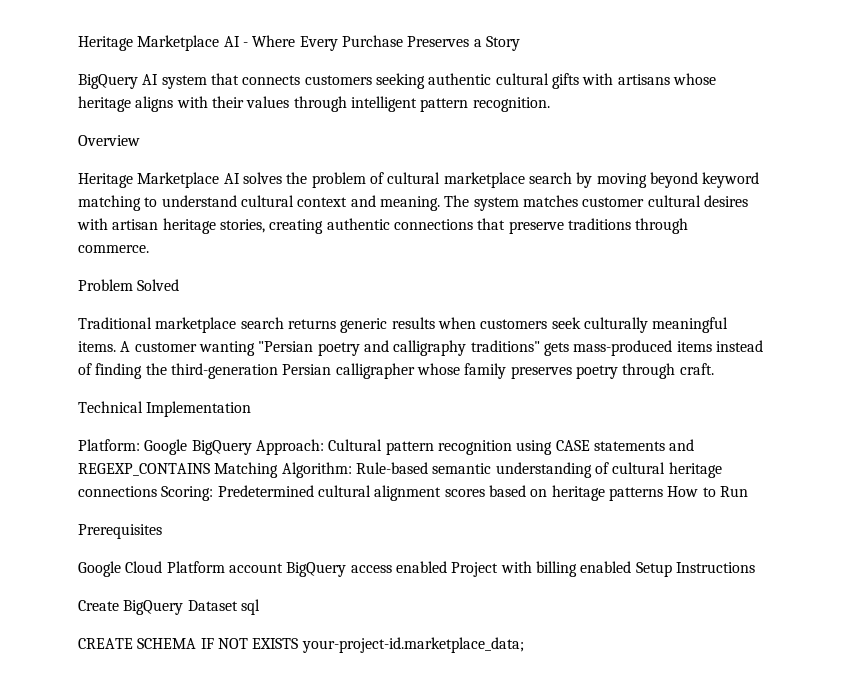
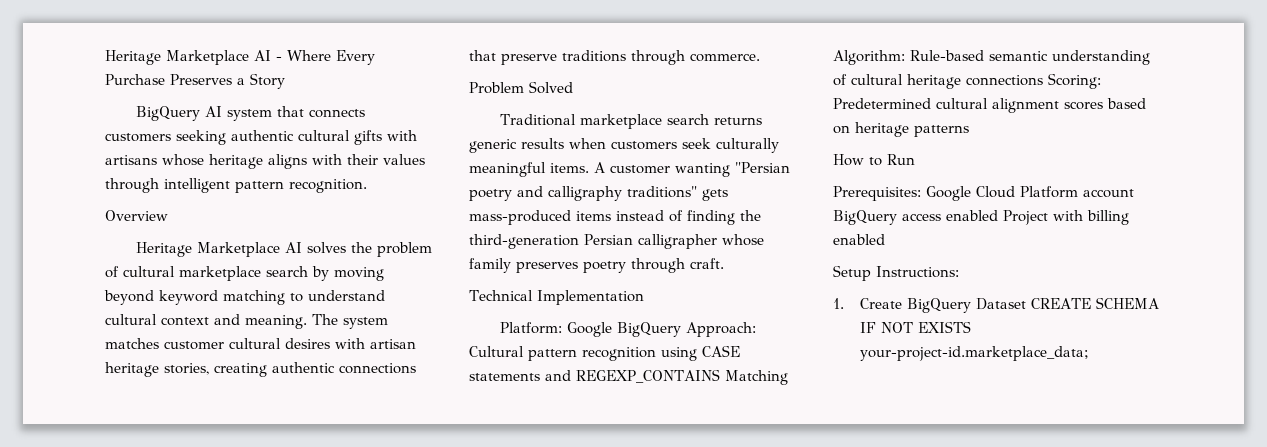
(663, 494) none -> (969, 131) //
[78,524,162,539] Prerequisites // -> [833,186,921,201] Prerequisites:
[635,562,755,577] Setup Instructions // -> [833,265,959,281] [833,298,844,309] // Setup Instructions: // 1.
[240,599,260,615] sql // -> (1026, 304) none

